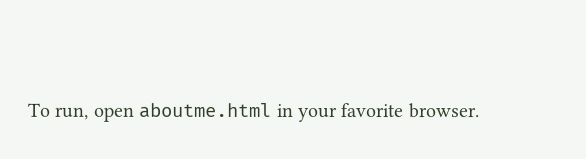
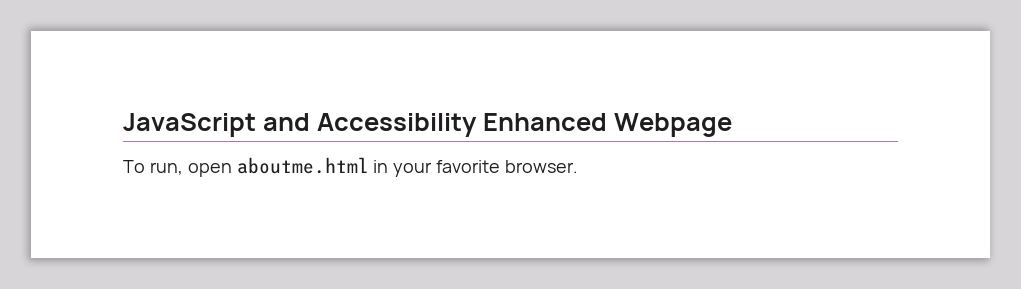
(27, 109) none -> [123,113,732,137] JavaScript and Accessibility Enhanced Webpage //

